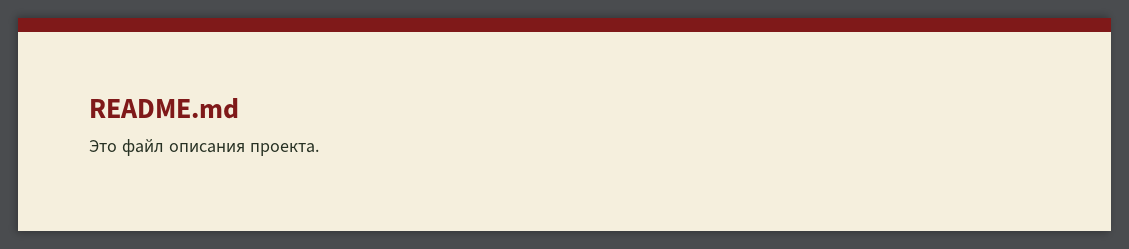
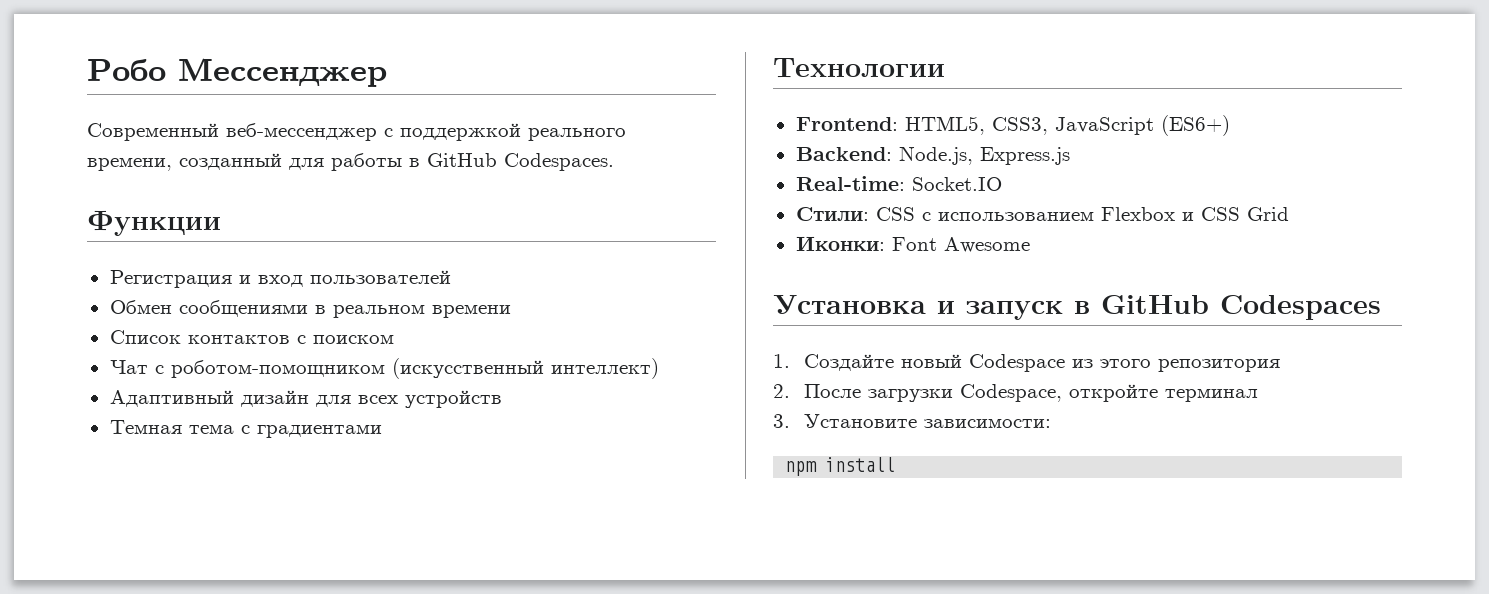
[89,98,239,119] [89,139,319,156] README.md // Это файл описания проекта. -> [87,58,387,87] [87,123,626,141] [87,153,614,171] [87,210,221,236] [109,270,451,288] [109,300,511,318] [109,330,394,344] [109,358,659,379] [109,390,502,408] [109,420,382,438] [773,58,945,78] [795,115,1230,136] [795,146,1070,165] [795,176,1002,191] [795,207,1289,221] [795,236,1030,253] [773,295,1381,320] [773,354,1280,372] [773,384,1258,402] [773,414,1051,428] [785,457,896,476] Робо Мессенджер // Современный веб-мессенджер с поддержкой реального времени, созданный для работы в GitHub Codespaces. // Функции // Регистрация и вход пользователей // Обмен сообщениями в реальном времени // Список контактов с поиском // Чат с роботом-помощником (искусственный интеллект) // Адаптивный дизайн для всех устройств // Темная тема с градиентами // Технологии // Frontend: HTML5, CSS3, JavaScript (ES6+) // Backend: Node.js, Express.js // Real-time: Socket.IO // Стили: CSS с использованием Flexbox и CSS Grid // Иконки: Font Awesome // Установка и запуск в GitHub Codespaces // 1. Создайте новый Codespace из этого репозитория // 2. После загрузки Codespace, откройте терминал // 3. Установите зависимости: // npm install

